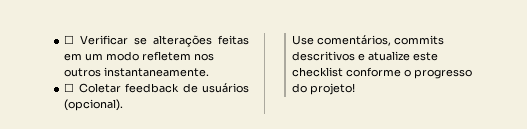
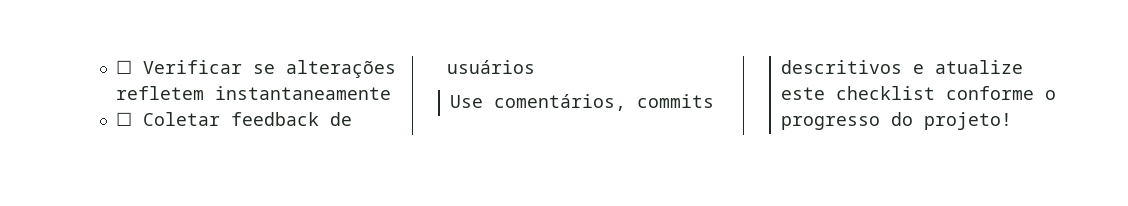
[218,35,249,45] [64,51,215,61] [64,67,210,77] feitas em um modo refletem nos outros instantaneamente. -> [115,86,391,100] refletem instantaneamente
[64,99,124,111] (opcional). -> (535, 67) none

